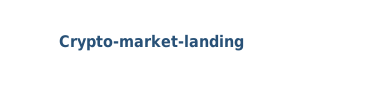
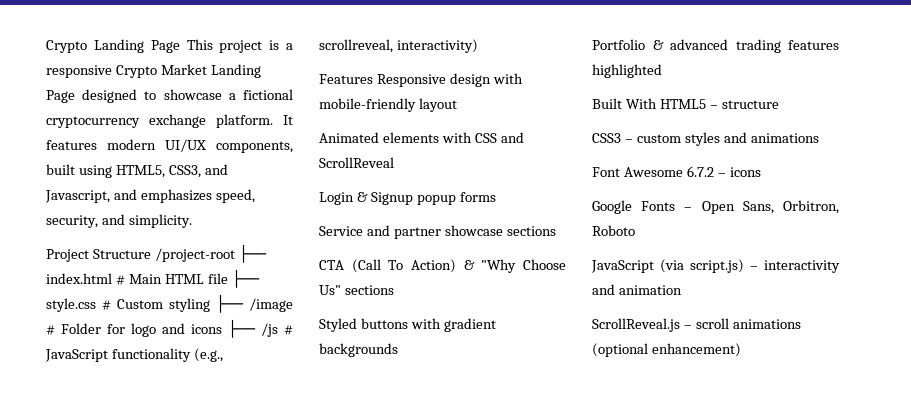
[59,34,244,51] Crypto-market-landing -> [46,39,293,53] [46,64,261,78] [46,89,293,103] [46,114,293,128] [46,139,293,153] [46,164,228,178] [45,189,255,203] [46,214,192,228] [46,244,267,263] [46,269,260,288] [46,294,293,313] [46,319,293,338] [45,348,223,362] [319,39,478,53] [319,73,523,87] [319,98,457,112] [319,132,524,143] [319,157,394,168] [319,192,496,205] [319,225,556,239] [319,259,566,273] [319,285,394,295] [319,318,496,332] [319,343,398,357] [592,39,839,53] [592,64,662,78] [592,98,779,109] [592,132,819,146] [592,166,761,177] [592,200,839,214] [592,225,635,236] [591,259,840,273] [592,284,682,295] [592,318,801,332] [592,343,741,357] Crypto Landing Page This project is a responsive Crypto Market Landing Page designed to showcase a fictional cryptocurrency exchange platform. It features modern UI/UX components, built using HTML5, CSS3, and Javascript, and emphasizes speed, security, and simplicity. // Project Structure /project-root ├── index.html # Main HTML file ├── style.css # Custom styling ├── /image # Folder for logo and icons ├── /js # JavaScript functionality (e.g., scrollreveal, interactivity) // Features Responsive design with mobile-friendly layout // Animated elements with CSS and ScrollReveal // Login & Signup popup forms // Service and partner showcase sections // CTA (Call To Action) & "Why Choose Us" sections // Styled buttons with gradient backgrounds // Portfolio & advanced trading features highlighted // Built With HTML5 – structure // CSS3 – custom styles and animations // Font Awesome 6.7.2 – icons // Google Fonts – Open Sans, Orbitron, Roboto // JavaScript (via script.js) – interactivity and animation // ScrollReveal.js – scroll animations (optional enhancement)

